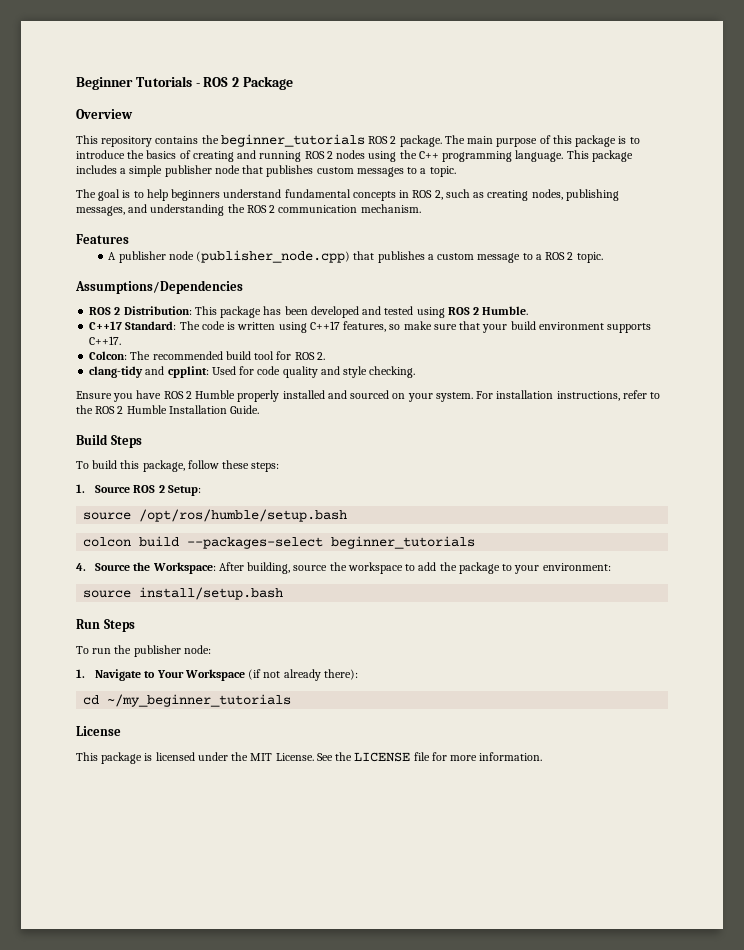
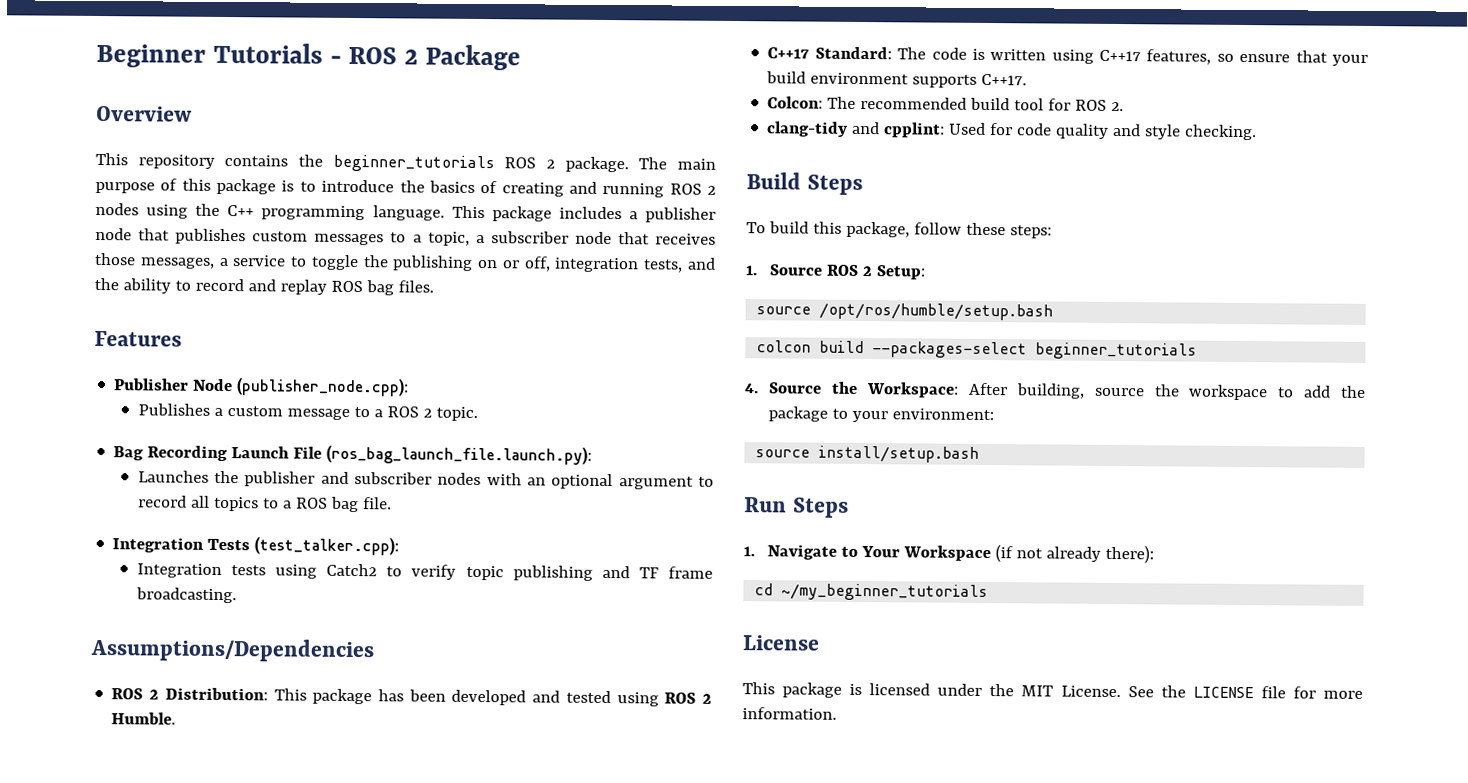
[129,165,163,177] simple -> (638, 215) none
[429,166,456,177] [76,189,619,201] [76,204,421,216] [76,234,129,244] [108,250,425,263] topic. // The goal is to help beginners understand fundamental concepts in ROS 2, such as creating nodes, publishing messages, and understanding the ROS 2 communication mechanism. // Features // A publisher node (publisher_node.cpp) that publishes -> [427,231,716,246] [94,252,716,273] [94,277,434,296] [94,330,182,347] [113,377,410,397] [137,403,210,416] topic, a subscriber node that receives those messages, a service to toggle the publishing on or off, integration tests, and the ability to record and replay ROS bag files. // Features // Publisher Node (publisher_node.cpp): // Publishes
(603, 257) none -> [113,444,593,465] [137,470,714,490] [137,495,392,513] [112,536,400,556] [136,563,713,581] [135,587,237,604] // Bag Recording Launch File (ros_bag_launch_file.launch.py): // Launches the publisher and subscriber nodes with an optional argument to record all topics to a ROS bag file. // Integration Tests (test_talker.cpp): // Integration tests using Catch2 to verify topic publishing and TF frame broadcasting.
[403,321,457,330] make sure -> [1239,53,1291,63] ensure
[76,390,661,402] [76,405,260,414] // Ensure you have ROS 2 Humble properly installed and sourced on your system. For installation instructions, refer to the ROS 2 Humble Installation Guide. -> (1258, 132) none
[76,645,211,657] // To run the publisher node: -> (849, 507) none

